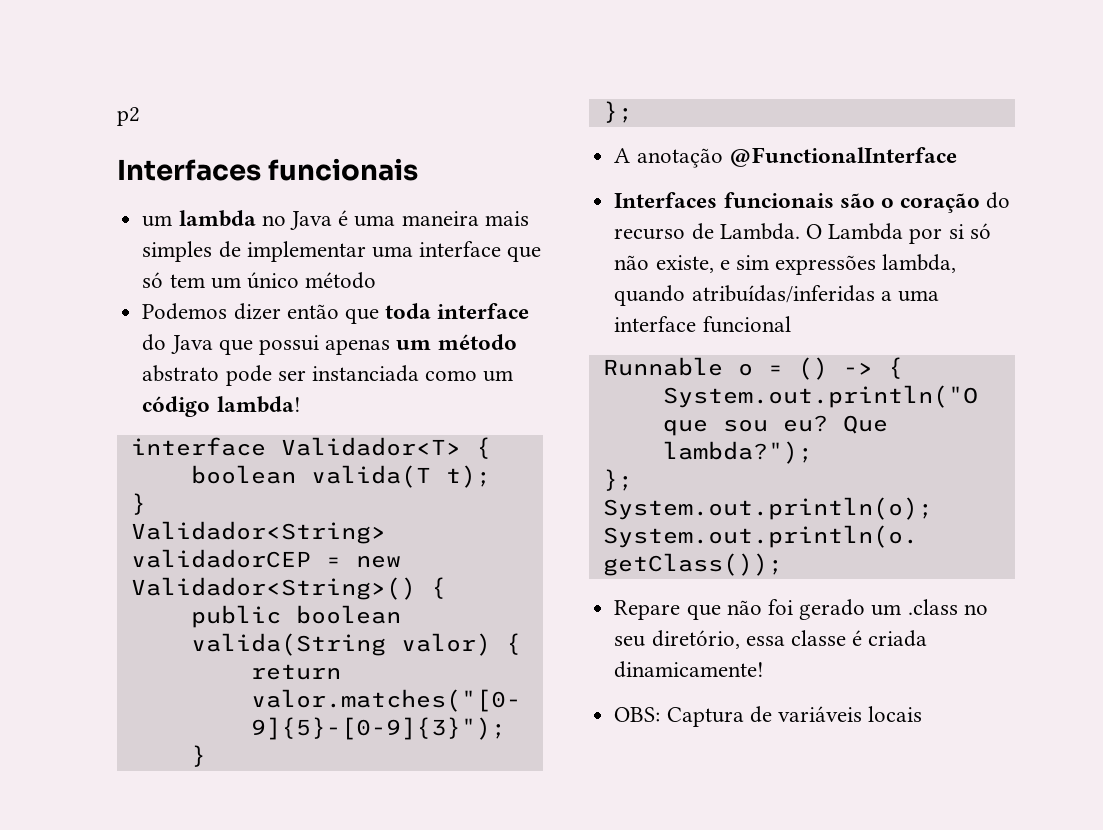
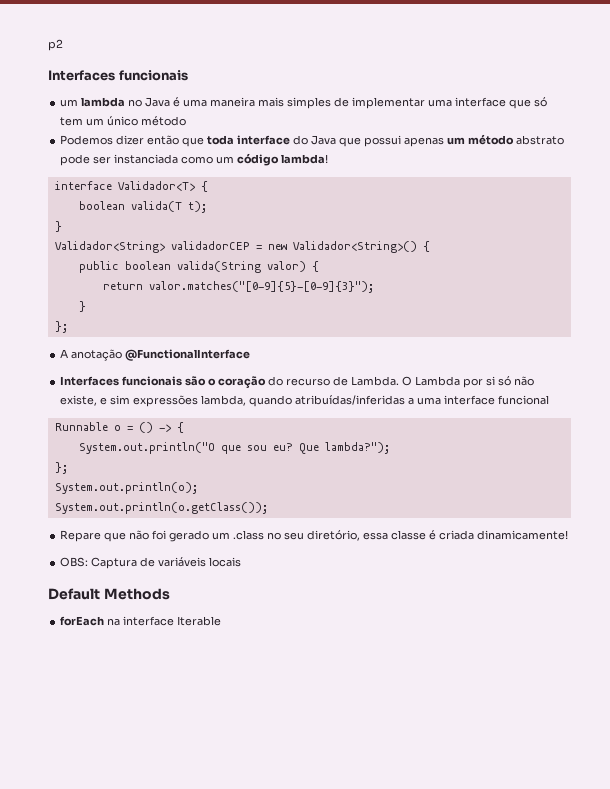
(923, 714) none -> [48,588,170,600] [60,616,222,626] // Default Methods // forEach na interface Iterable

